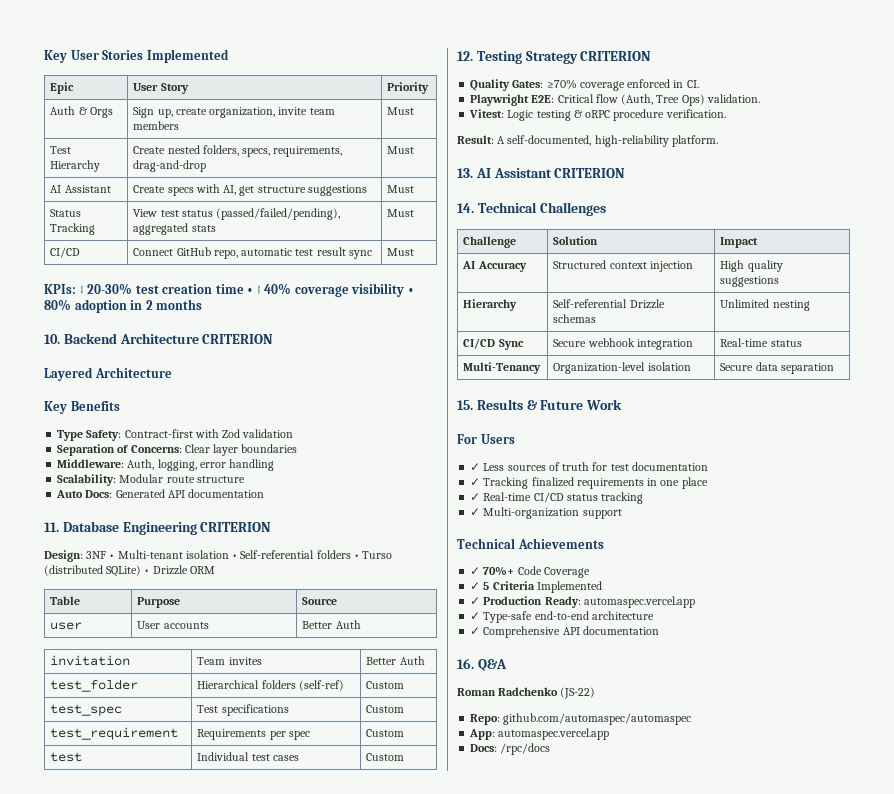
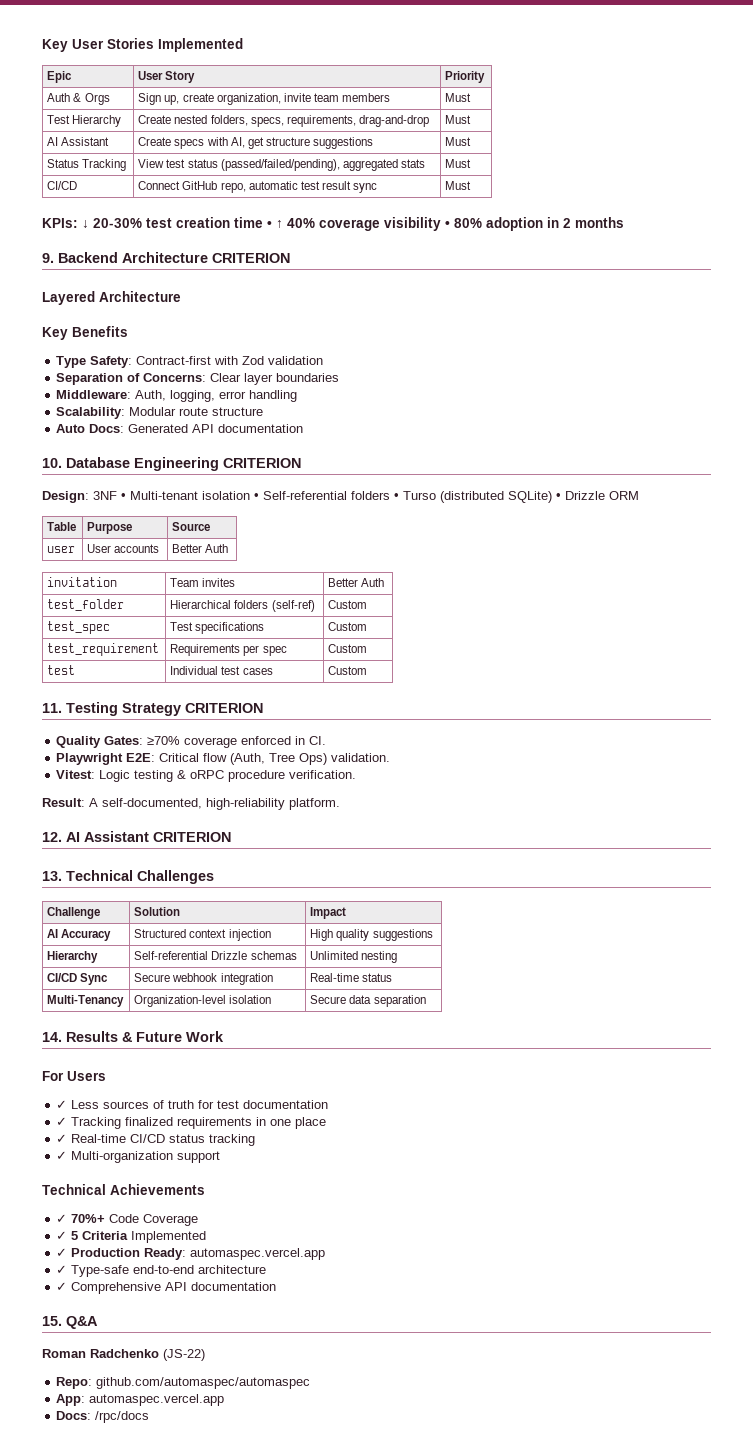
[44,334,60,344] 10. -> [42,253,54,263] 9.
[44,522,59,532] 11. -> [42,458,62,468] 10.
[457,51,473,61] 12. -> [42,703,62,713] 11.
[457,168,473,178] 13. -> [42,832,62,842] 12.
[457,203,474,213] 14. -> [42,871,62,881] 13.
[457,400,473,410] 15. -> [42,1032,62,1042] 14.
[457,658,474,669] 16. -> [42,1316,62,1326] 15.

